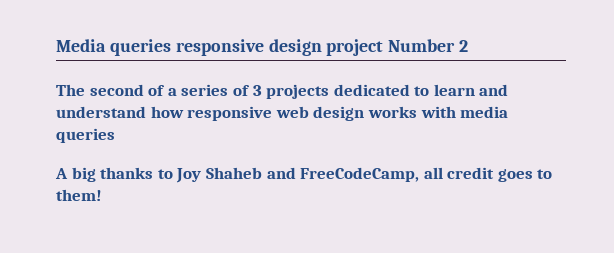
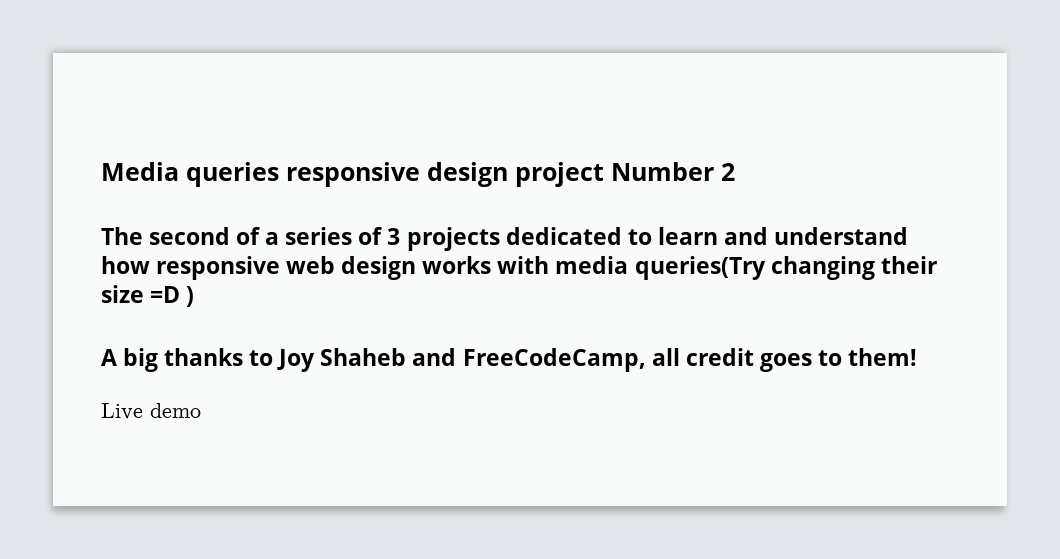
[56,128,115,143] queries -> [634,256,937,280] [101,285,195,307] queries(Try changing their size =D )
(102, 195) none -> [101,403,201,420] // Live demo

